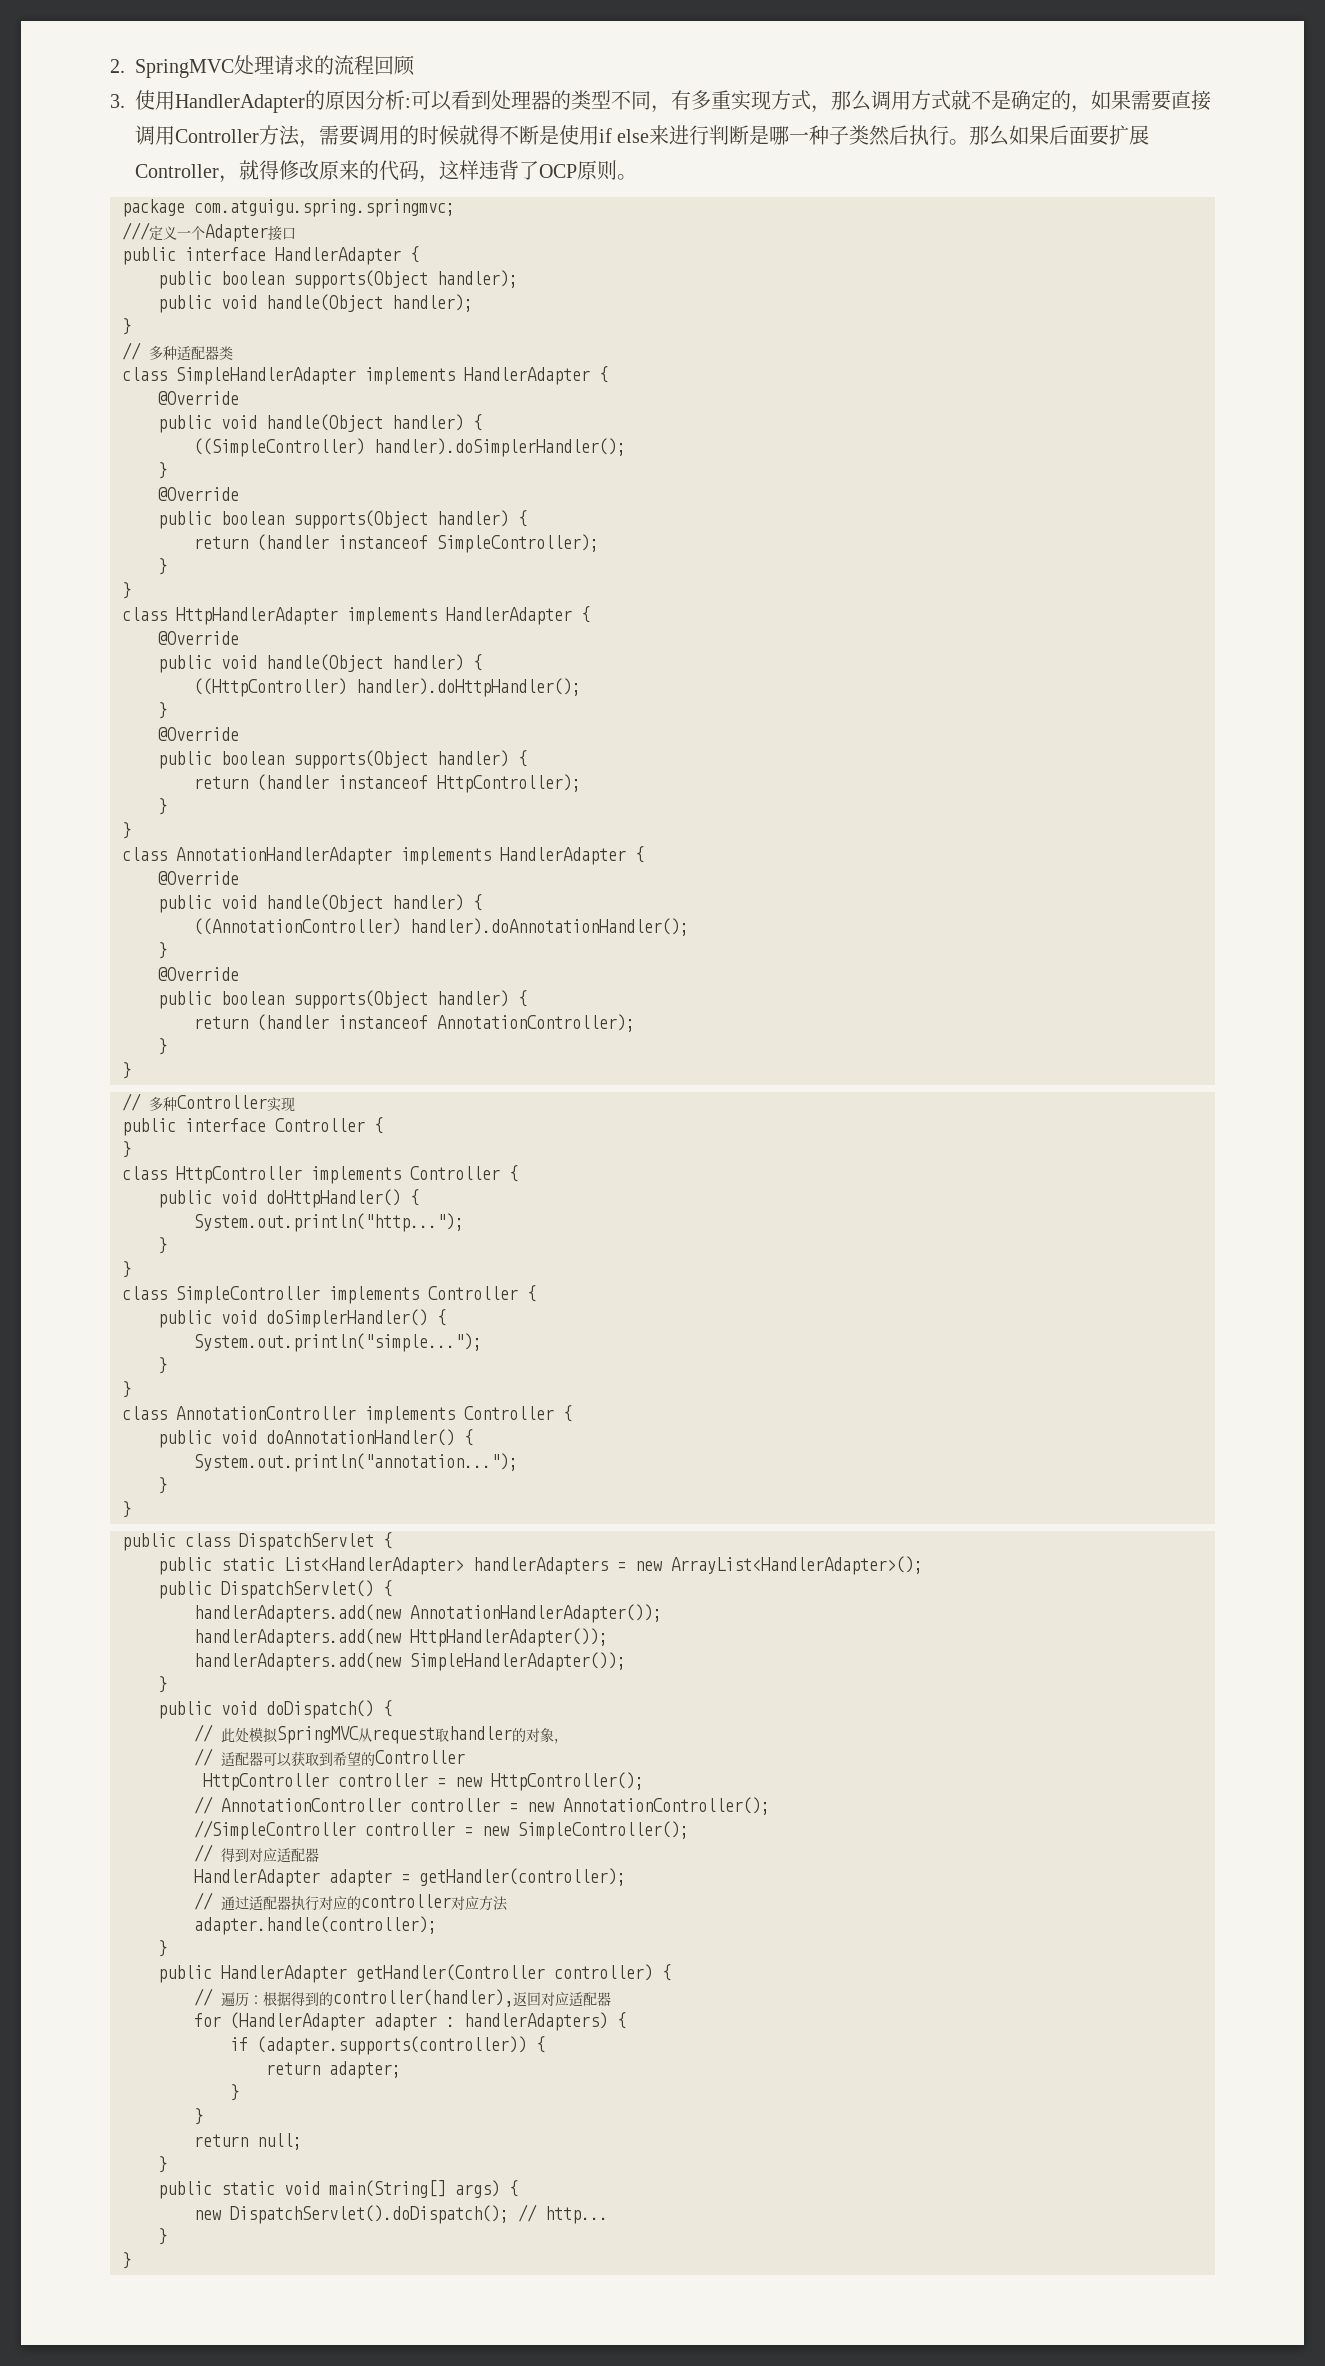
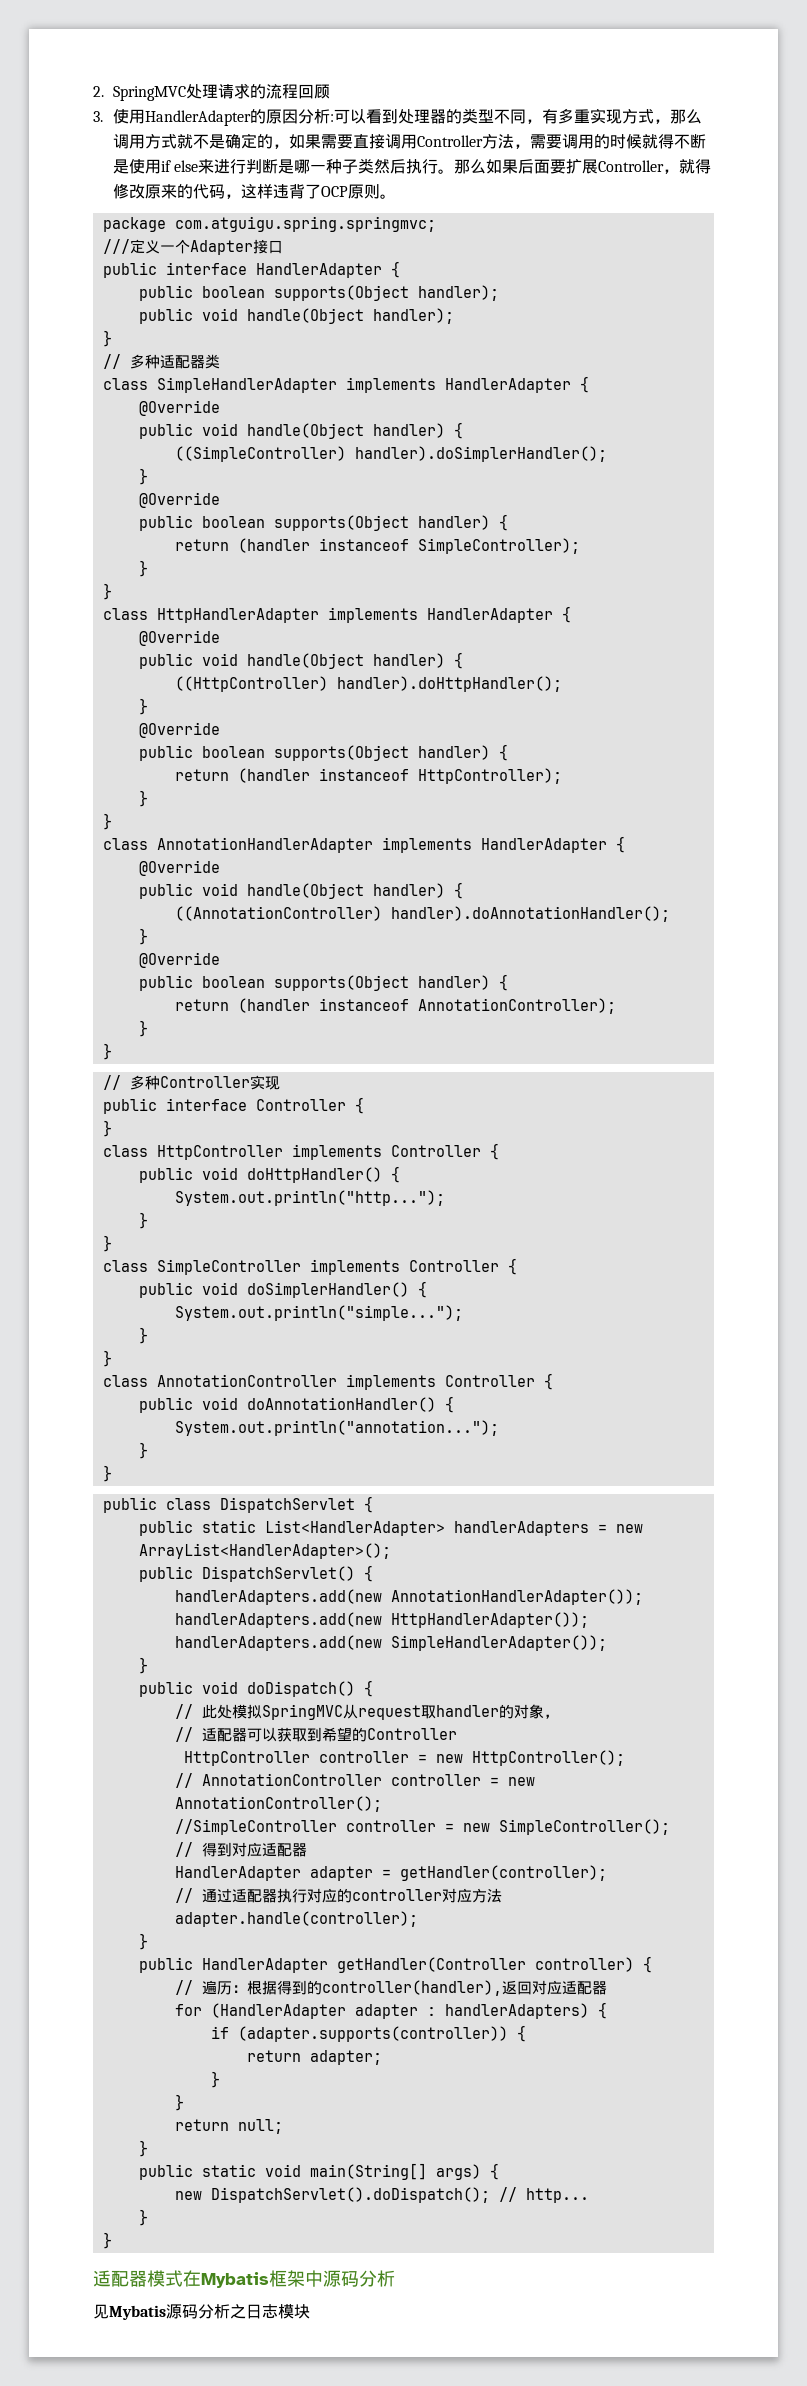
(131, 2260) none -> [93,2270,395,2288] [93,2304,310,2320] // 适配器模式在Mybatis框架中源码分析 // 见Mybatis源码分析之日志模块

